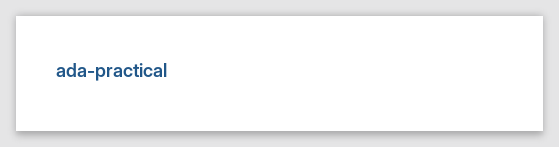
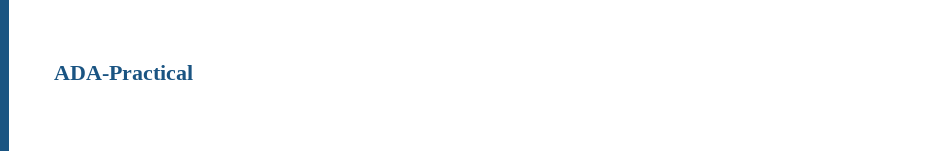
[56,63,167,81] ada-practical -> [54,65,193,80] ADA-Practical

